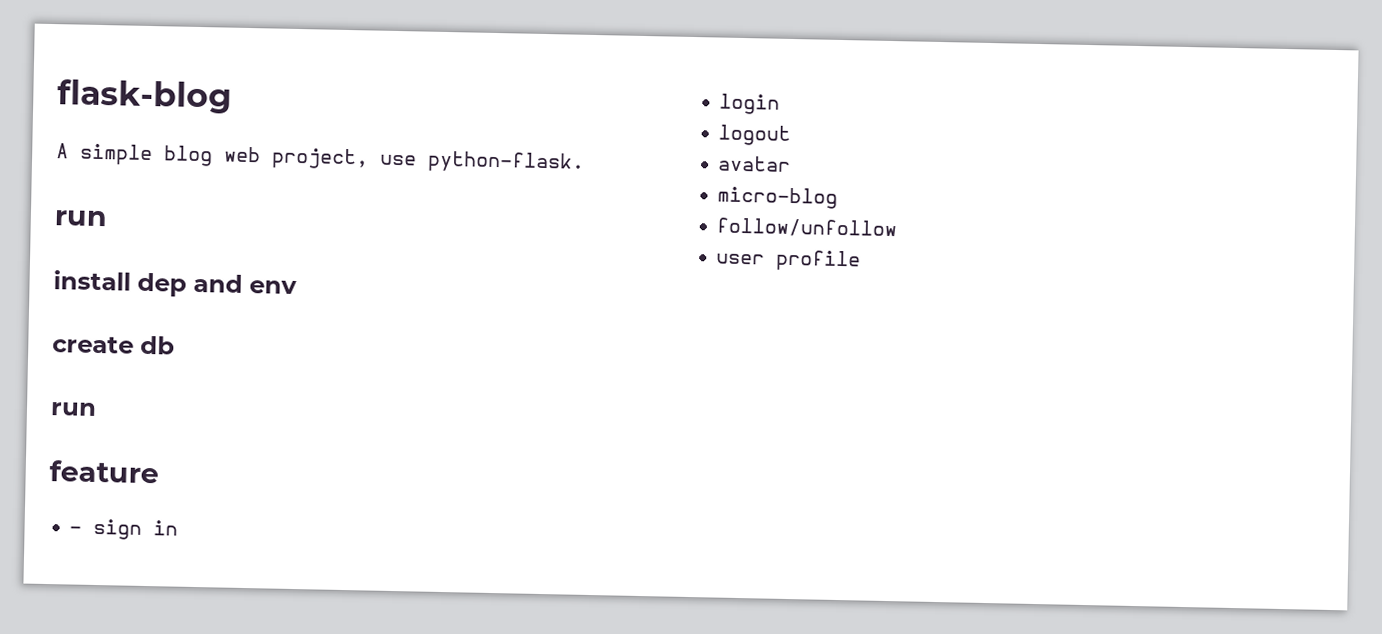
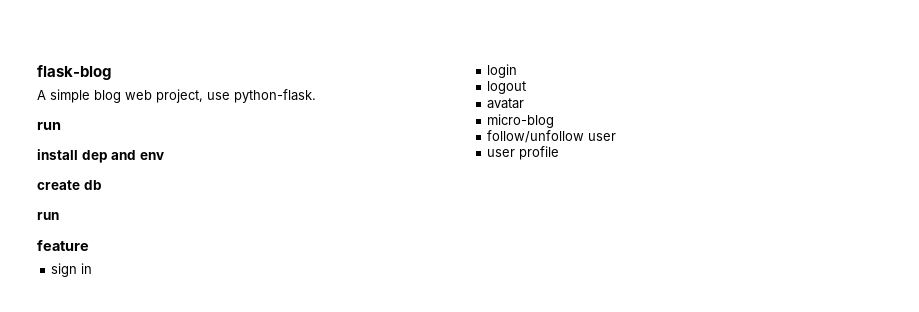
[69,526,83,534] - -> (89, 245) none
(898, 228) none -> [588,133,617,141] user

